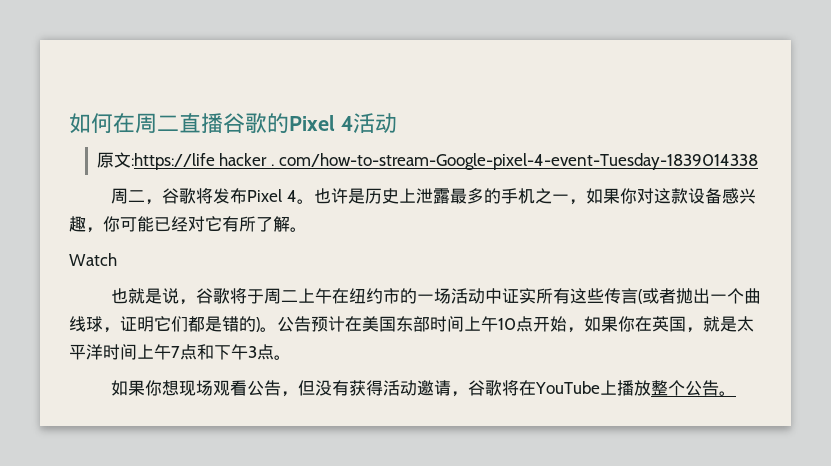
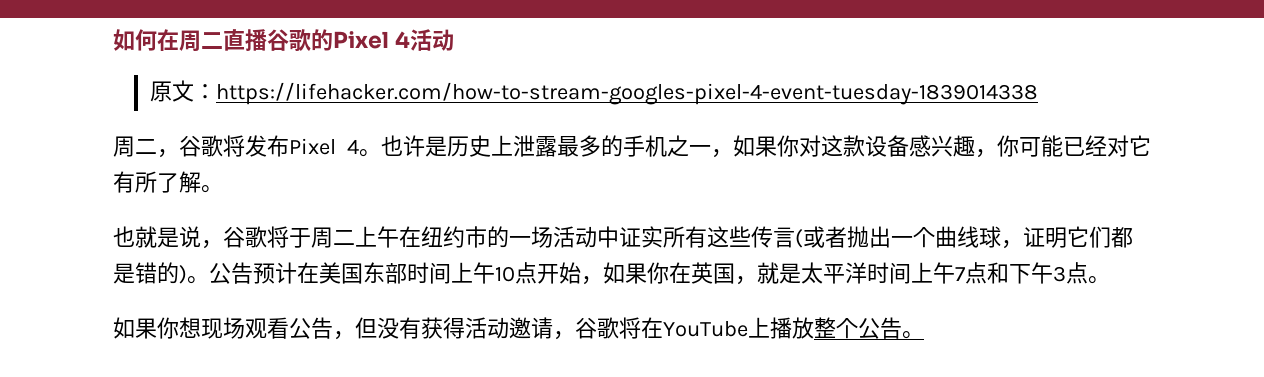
[130,153,758,170] :https://life hacker . com/how-to-stream-Google-pixel-4-event-Tuesday-1839014338 -> [193,82,1038,105] ：https://lifehacker.com/how-to-stream-googles-pixel-4-event-tuesday-1839014338
[69,253,117,266] // Watch -> (223, 189) none

